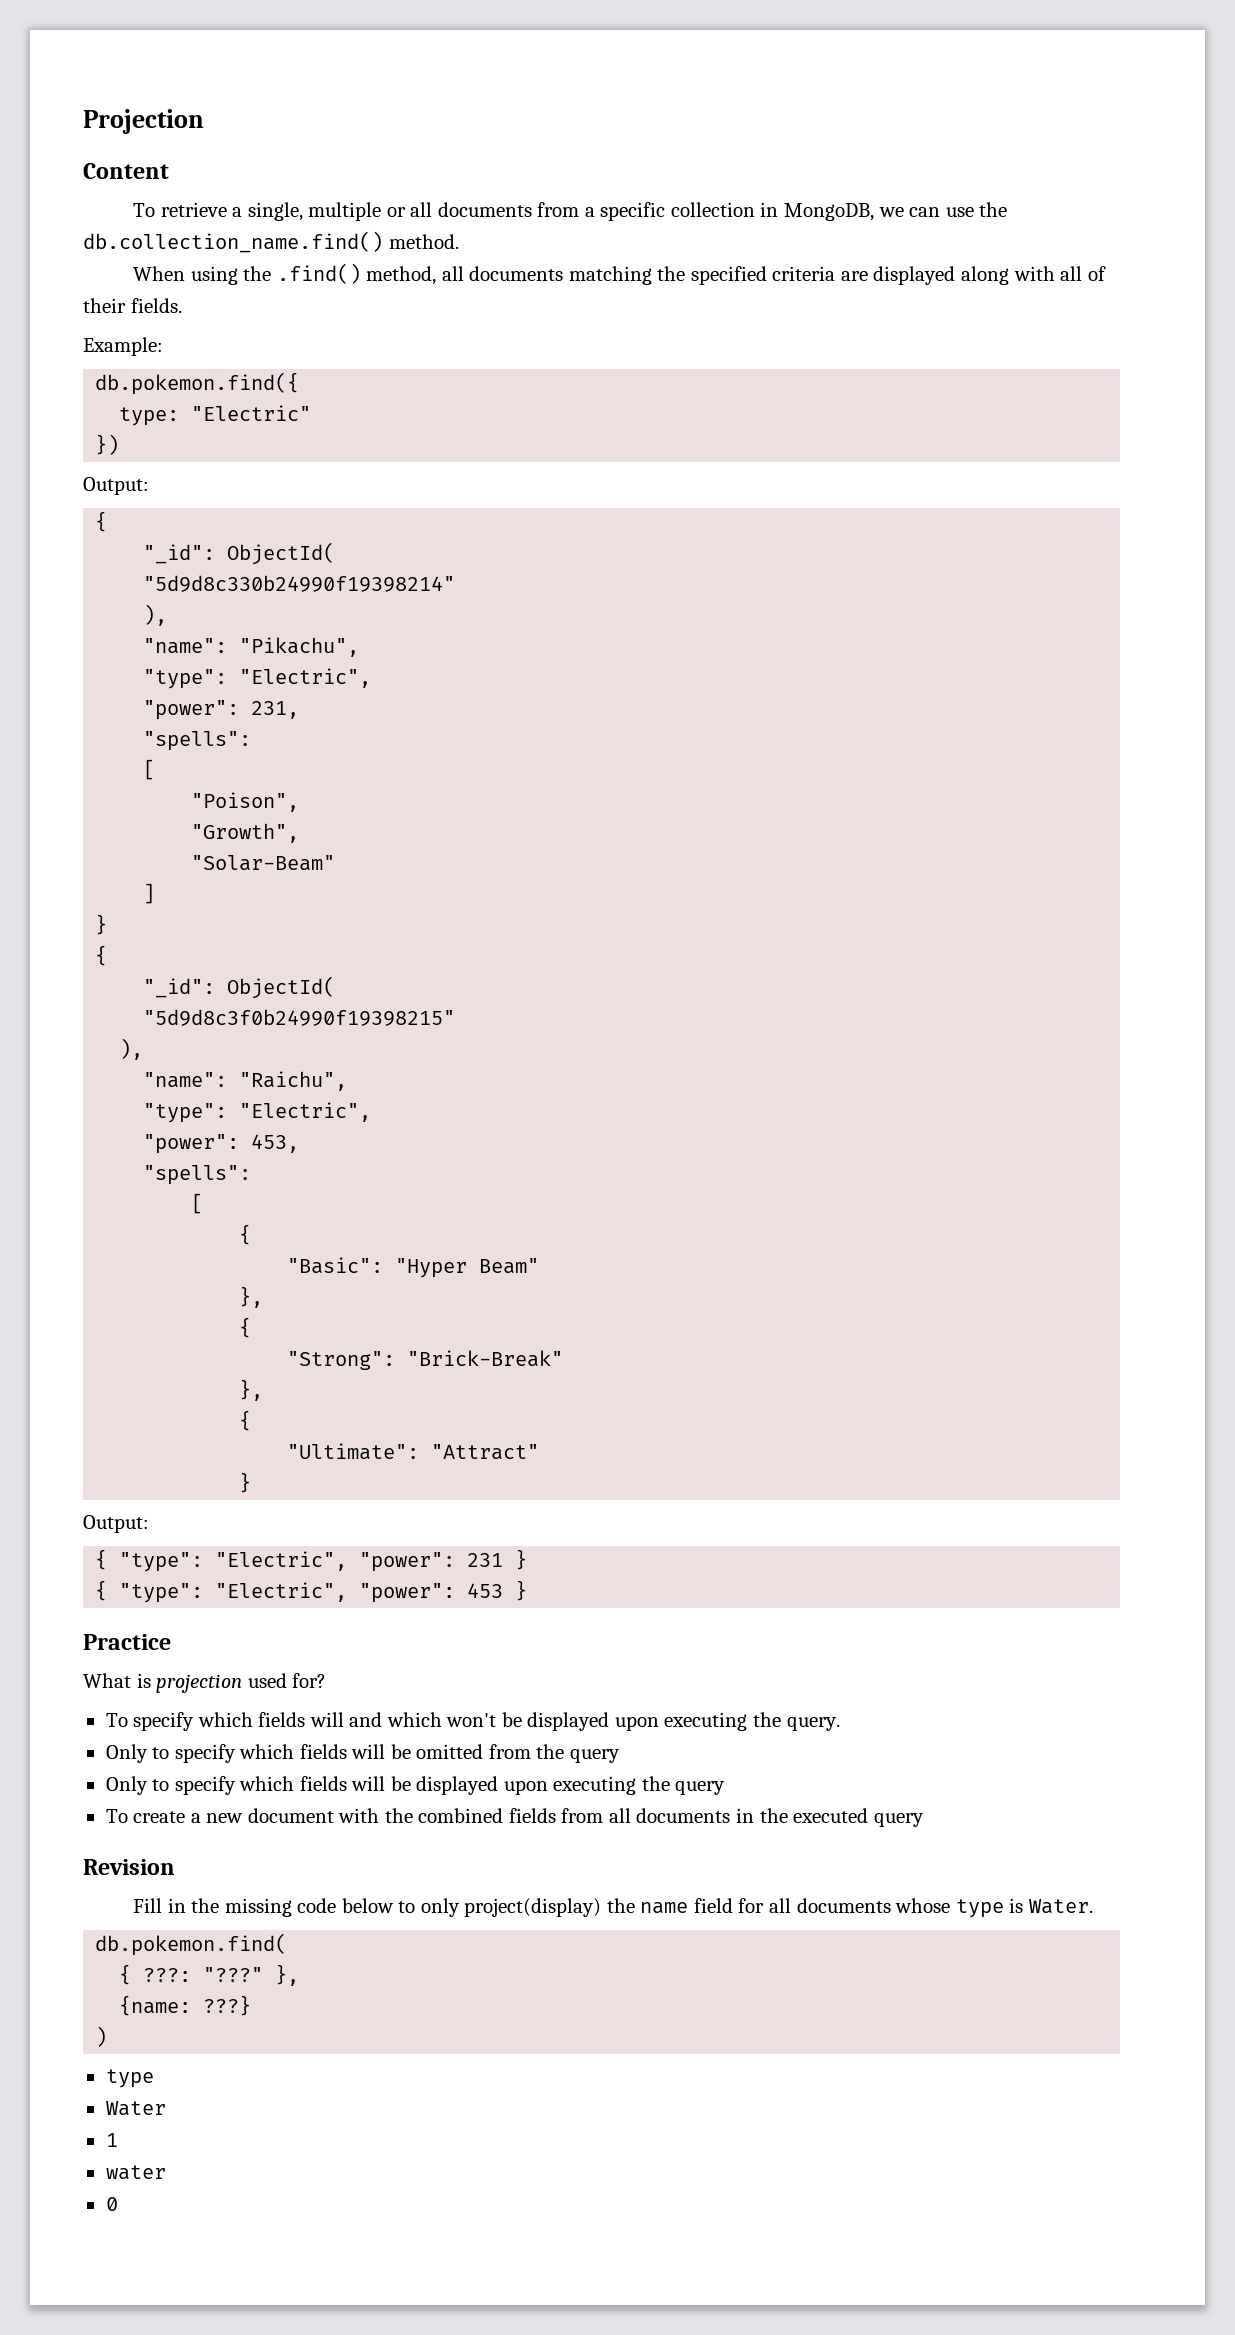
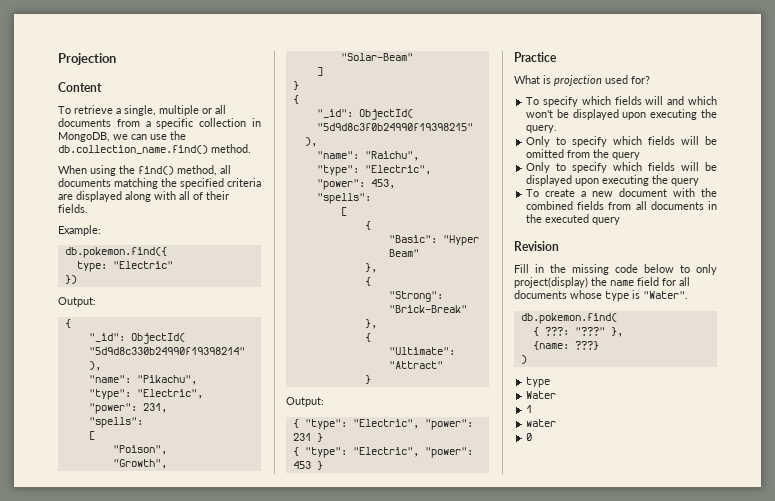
[276,263,361,284] .find() -> [138,166,174,175] find()
[1028,1899,1093,1914] Water. -> [643,291,688,299] "Water".

